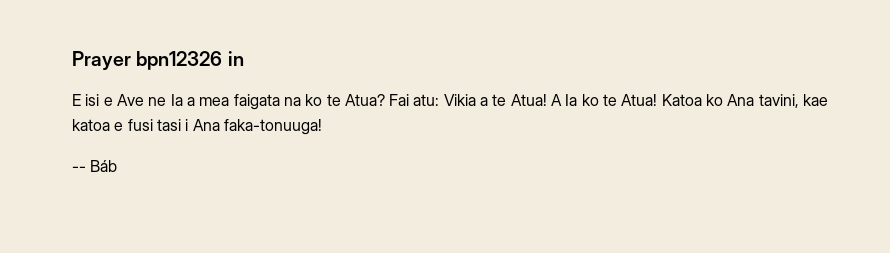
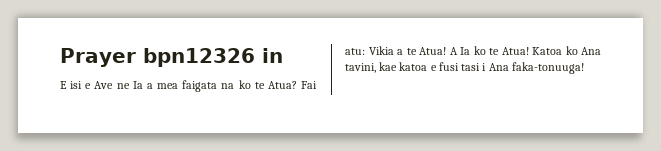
[72,160,118,172] // -- Báb -> (584, 68) none

